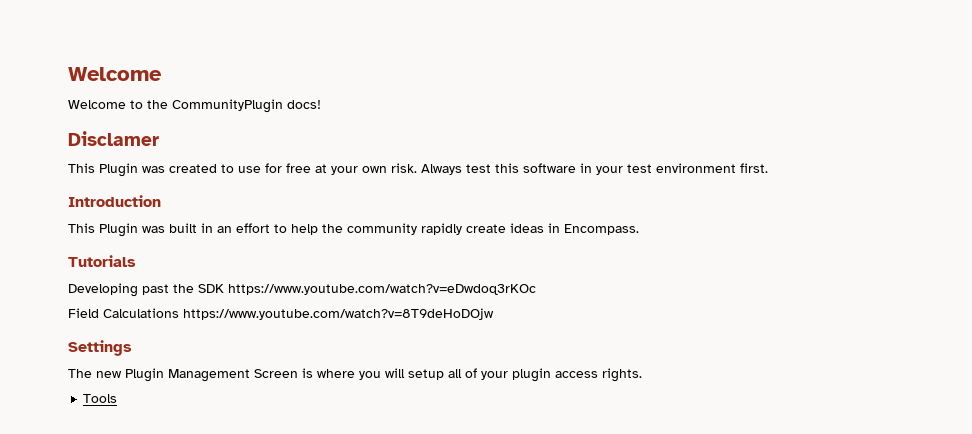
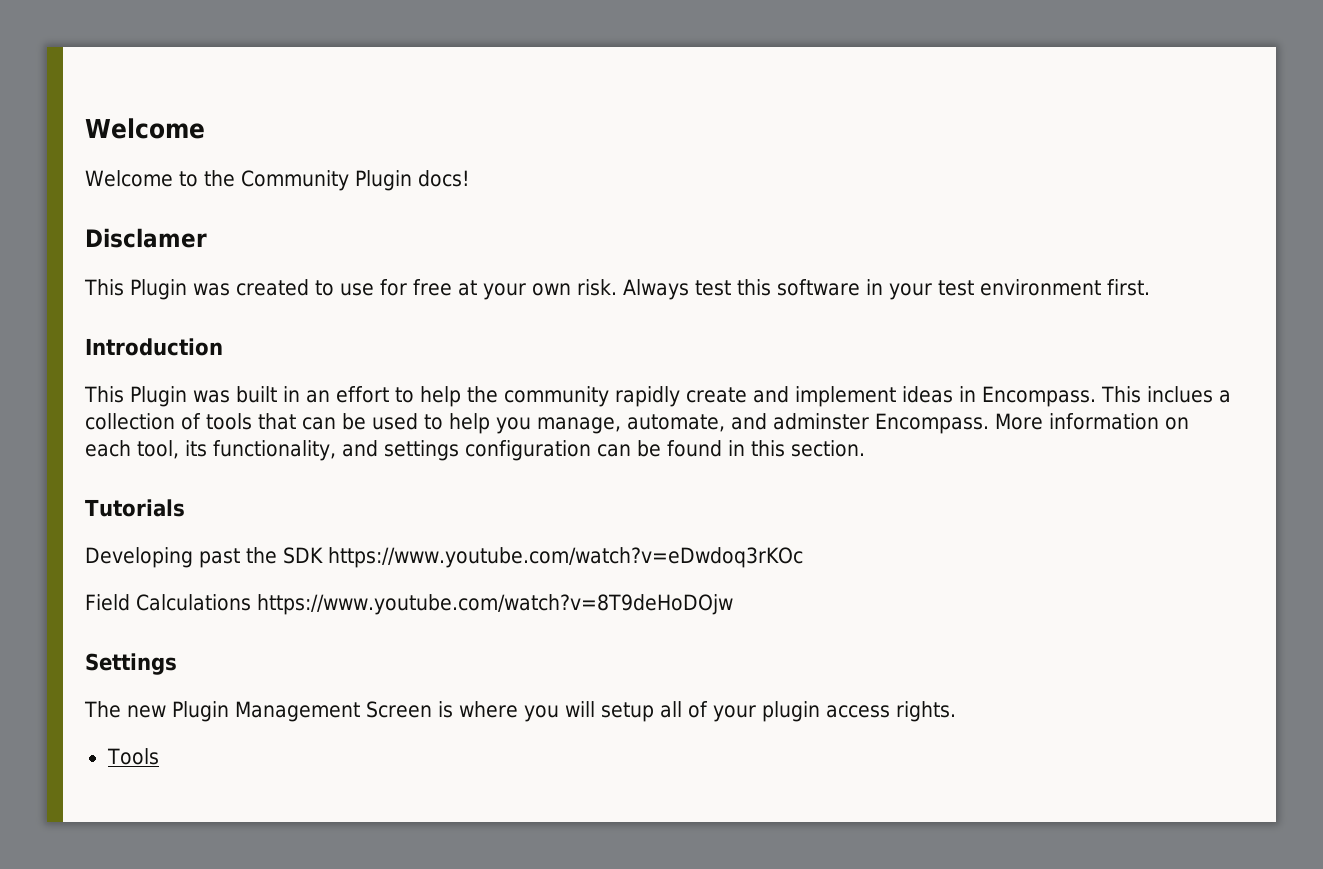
[172,99,283,113] CommunityPlugin -> [240,170,412,191] Community Plugin
(506, 228) none -> [753,386,896,407] and implement
(639, 229) none -> [1101,386,1231,403] [85,413,1189,434] [85,440,865,461] This inclues a collection of tools that can be used to help you manage, automate, and adminster Encompass. More information on each tool, its functionality, and settings configuration can be found in this section.

